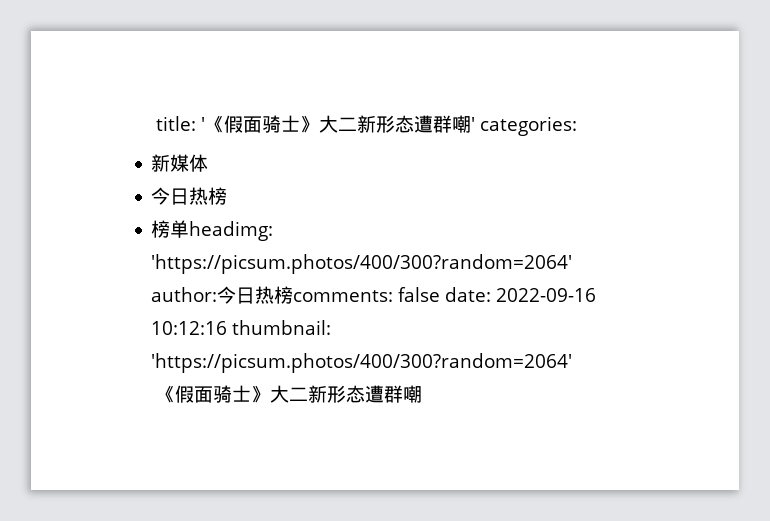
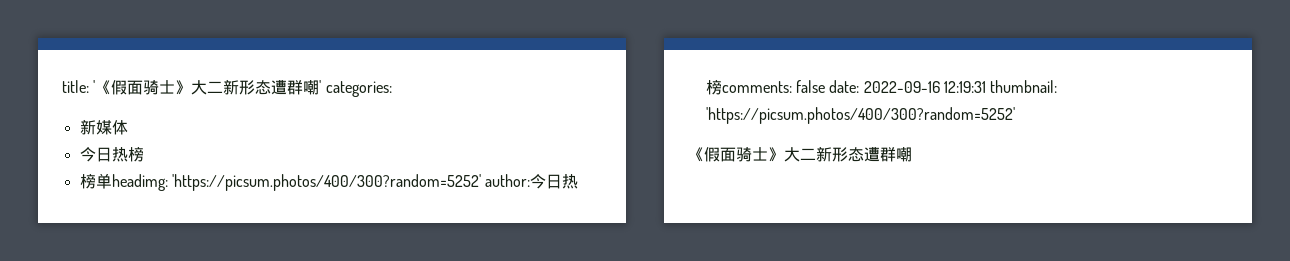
[151,254,573,274] 'https://picsum.photos/400/300?random=2064' -> [171,174,481,191] 'https://picsum.photos/400/300?random=5252'
[151,320,332,335] [151,353,573,373] 10:12:16 thumbnail: 'https://picsum.photos/400/300?random=2064' -> [943,80,1058,93] [705,107,1015,124] 12:19:31 thumbnail: 'https://picsum.photos/400/300?random=5252'

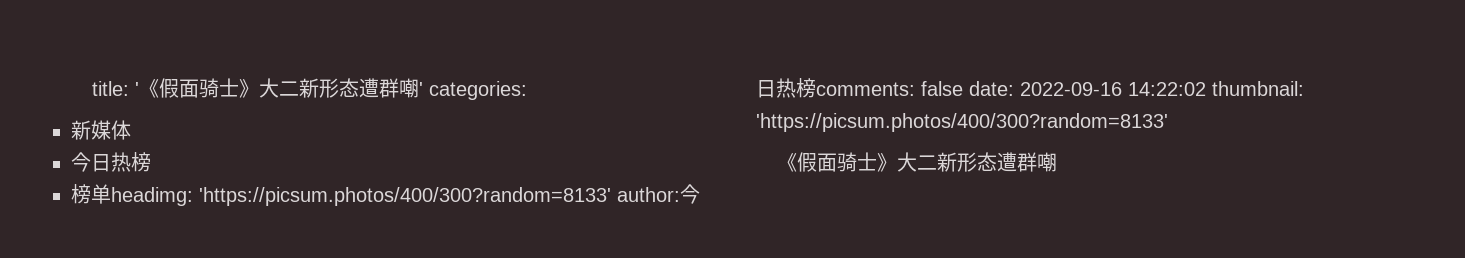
[171,174,481,191] 'https://picsum.photos/400/300?random=5252' -> [199,187,611,206] 'https://picsum.photos/400/300?random=8133'
[943,80,1058,93] [705,107,1015,124] 12:19:31 thumbnail: 'https://picsum.photos/400/300?random=5252' -> [1128,81,1304,96] [756,113,1168,132] 14:22:02 thumbnail: 'https://picsum.photos/400/300?random=8133'

